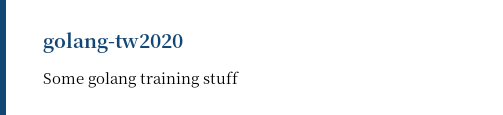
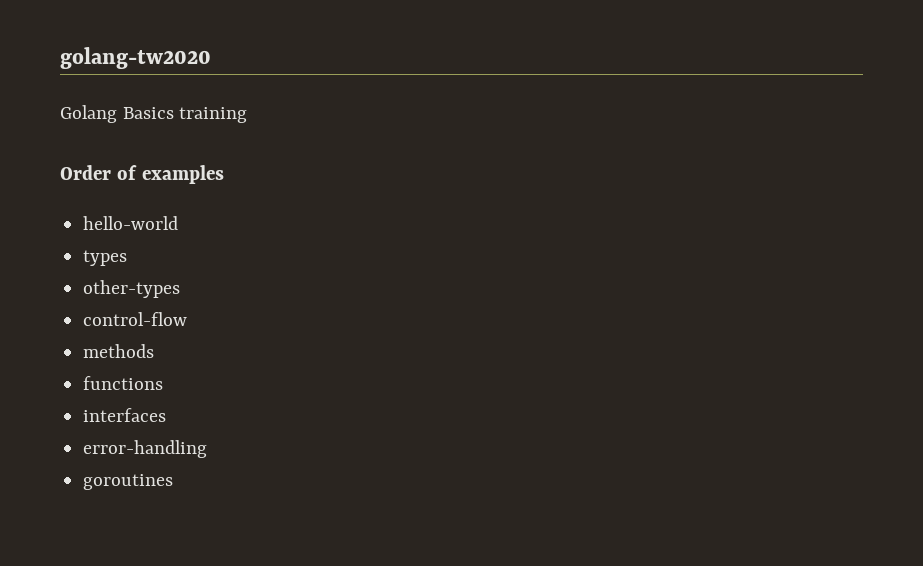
[43,72,138,88] Some golang -> [60,105,174,123] Golang Basics
[203,71,240,84] stuff -> [60,165,224,184] [83,216,179,230] [83,250,128,266] [83,280,181,298] [83,312,188,326] [83,344,155,358] [83,376,164,390] [83,408,167,422] [83,440,208,458] [83,474,174,490] // Order of examples // hello-world // types // other-types // control-flow // methods // functions // interfaces // error-handling // goroutines

